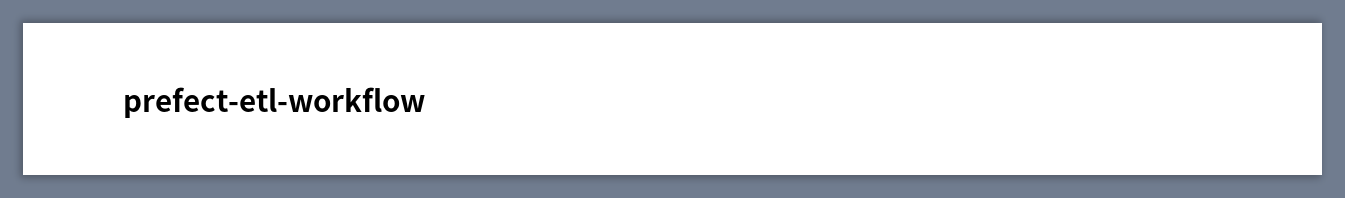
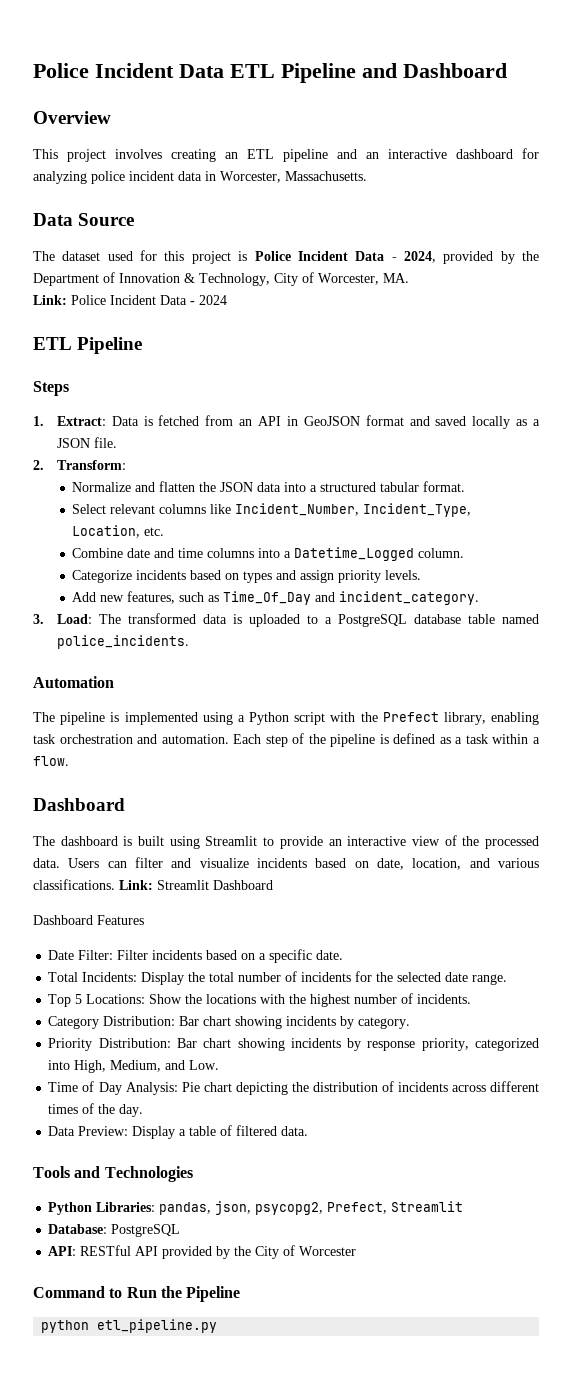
[123,87,425,118] prefect-etl-workflow -> [33,63,507,83] [33,111,111,124] [33,148,539,162] [33,171,367,184] [33,213,135,226] [33,250,539,264] [33,272,409,286] [33,295,227,305] [33,337,143,354] [33,381,69,396] [33,415,540,429] [56,437,117,448] [33,460,126,470] [72,481,466,492] [72,503,472,517] [72,525,165,538] [72,547,465,561] [72,570,422,583] [72,591,480,605] [33,613,539,627] [56,635,189,649] [33,676,114,688] [33,712,539,725] [33,733,541,747] [33,756,69,766] [33,798,125,811] [33,835,539,849] [33,857,539,870] [33,879,273,890] [33,915,144,925] [48,949,344,963] [48,971,508,985] [48,993,472,1007] [48,1016,411,1029] [48,1038,539,1051] [48,1060,220,1073] [48,1081,540,1095] [48,1103,144,1117] [48,1125,309,1139] [33,1166,193,1182] [48,1201,464,1215] [48,1224,181,1237] [48,1245,357,1259] [33,1286,241,1302] [41,1319,218,1333] Police Incident Data ETL Pipeline and Dashboard // Overview // This project involves creating an ETL pipeline and an interactive dashboard for analyzing police incident data in Worcester, Massachusetts. // Data Source // The dataset used for this project is Police Incident Data - 2024, provided by the Department of Innovation & Technology, City of Worcester, MA. // Link: Police Incident Data - 2024 // ETL Pipeline // Steps // 1. Extract: Data is fetched from an API in GeoJSON format and saved locally as a JSON file. // 2. Transform: // Normalize and flatten the JSON data into a structured tabular format. // Select relevant columns like Incident_Number, Incident_Type, Location, etc. // Combine date and time columns into a Datetime_Logged column. // Categorize incidents based on types and assign priority levels. // Add new features, such as Time_Of_Day and incident_category. // 3. Load: The transformed data is uploaded to a PostgreSQL database table named police_incidents. // Automation // The pipeline is implemented using a Python script with the Prefect library, enabling task orchestration and automation. Each step of the pipeline is defined as a task within a flow. // Dashboard // The dashboard is built using Streamlit to provide an interactive view of the processed data. Users can filter and visualize incidents based on date, location, and various classifications. Link: Streamlit Dashboard // Dashboard Features // Date Filter: Filter incidents based on a specific date. // Total Incidents: Display the total number of incidents for the selected date range. // Top 5 Locations: Show the locations with the highest number of incidents. // Category Distribution: Bar chart showing incidents by category. // Priority Distribution: Bar chart showing incidents by response priority, categorized into High, Medium, and Low. // Time of Day Analysis: Pie chart depicting the distribution of incidents across different times of the day. // Data Preview: Display a table of filtered data. // Tools and Technologies // Python Libraries: pandas, json, psycopg2, Prefect, Streamlit // Database: PostgreSQL // API: RESTful API provided by the City of Worcester // Command to Run the Pipeline // python etl_pipeline.py

